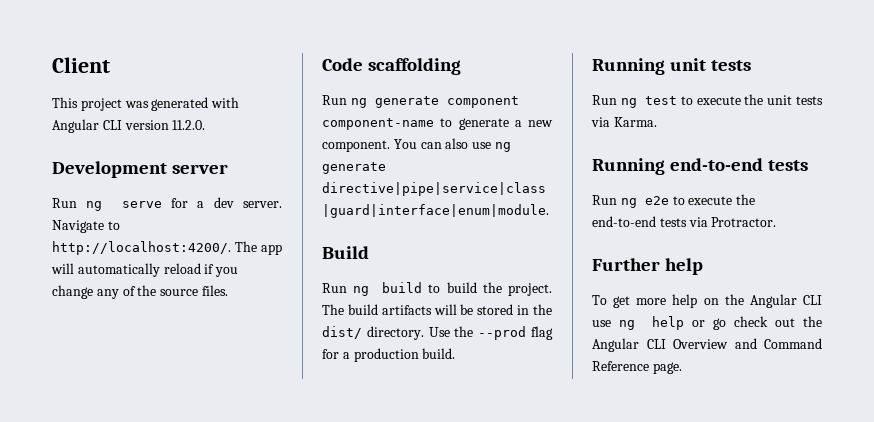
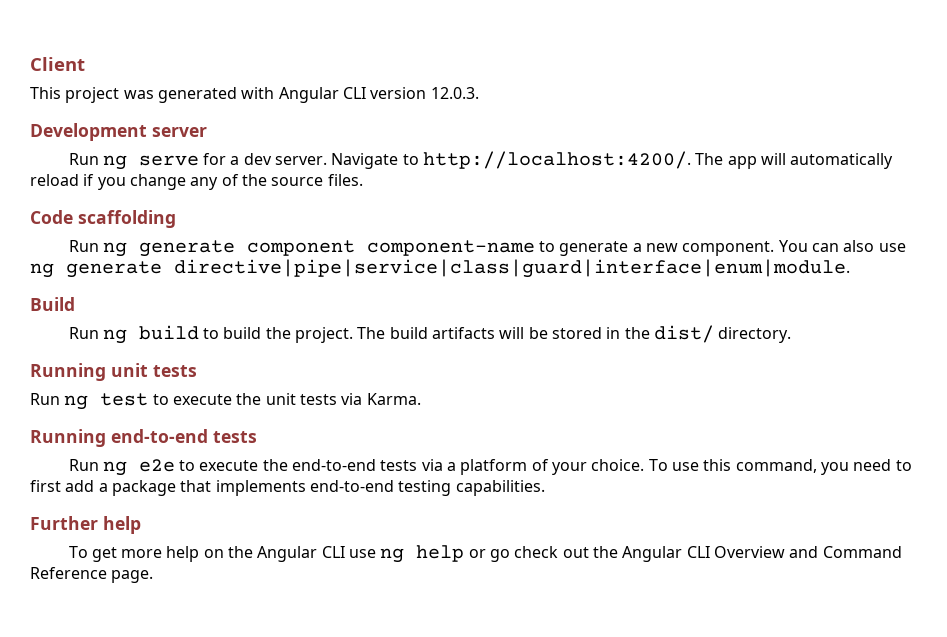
[172,120,206,130] 11.2.0. -> [430,87,479,99] 12.0.3.
[428,326,553,340] [322,348,456,362] Use the --prod flag for a production build. -> (792, 335) none
[711,217,777,227] Protractor. -> [447,459,912,475] [30,480,545,496] a platform of your choice. To use this command, you need to first add a package that implements end-to-end testing capabilities.

